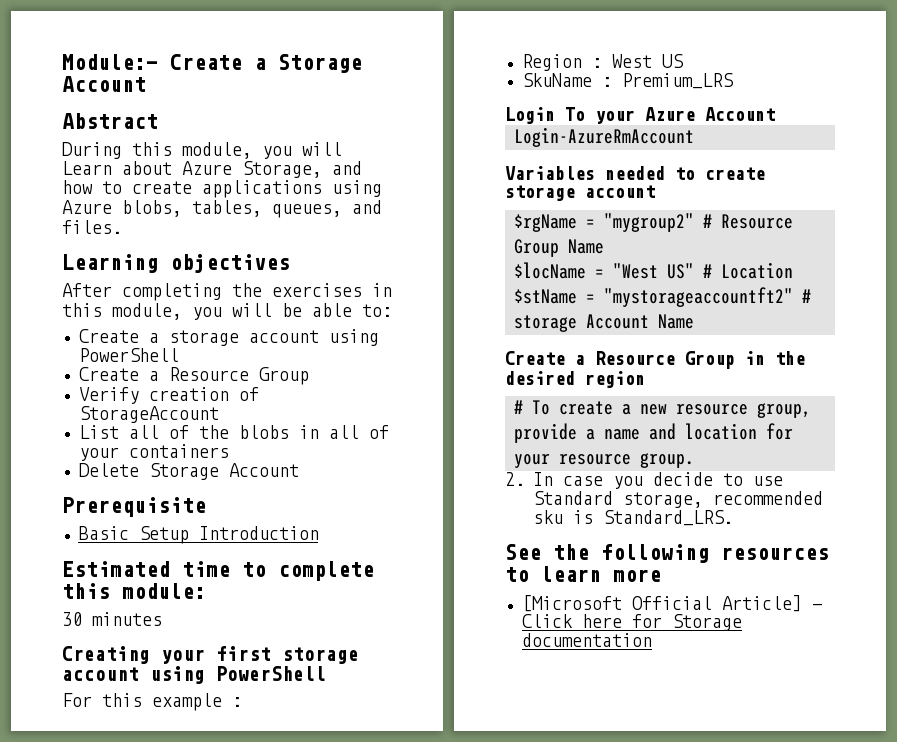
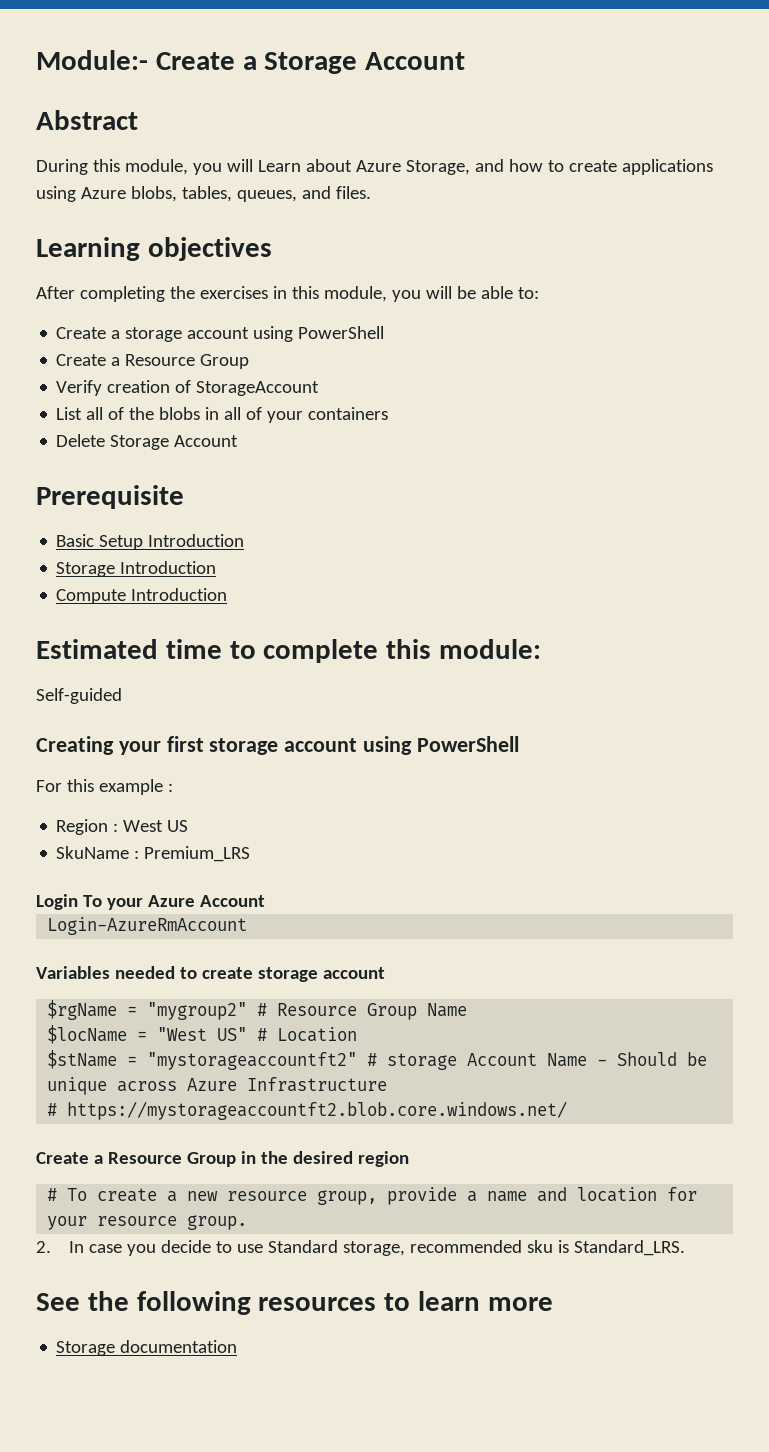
(319, 533) none -> [56,561,217,577] [56,588,228,604] // Storage Introduction // Compute Introduction
[62,612,162,626] 30 minutes -> [36,688,122,704] Self-guided
(694, 321) none -> [597,1052,708,1066] [47,1077,388,1095] [47,1101,568,1120] - Should be unique across Azure Infrastructure // # https://mystorageaccountft2.blob.core.windows.net/
[521,595,822,612] [521,614,662,628] [Microsoft Official Article] - Click here for -> (553, 1304) none

